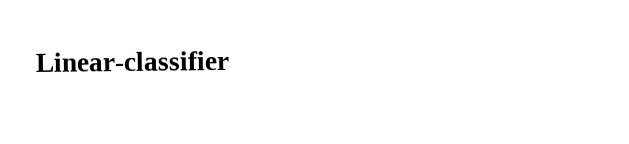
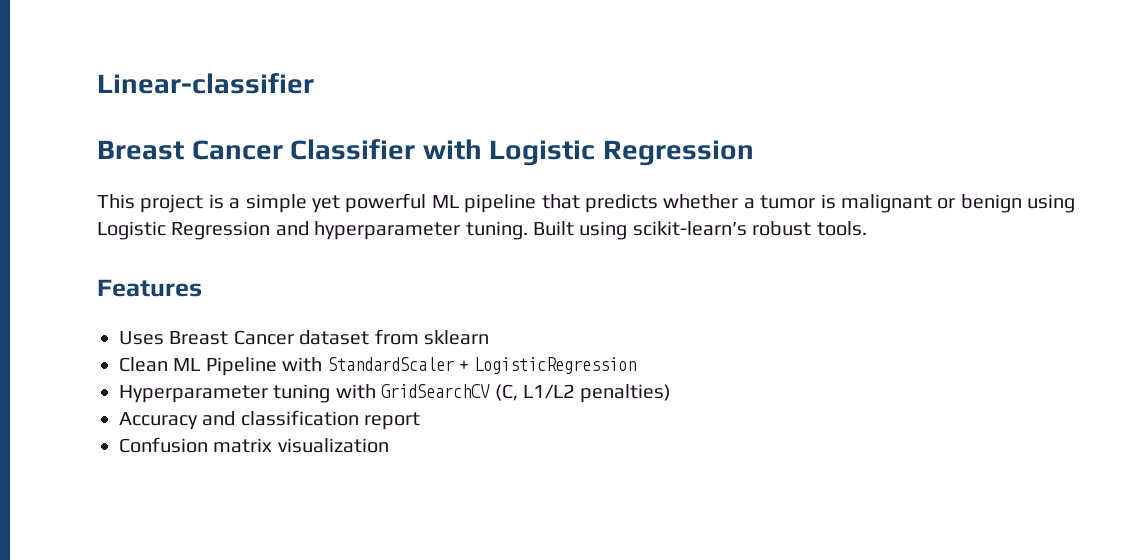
(229, 61) none -> [97,139,754,166] [97,193,1076,213] [97,221,867,240] [97,279,202,297] [119,329,489,345] [119,357,637,376] [119,384,672,403] [119,410,421,430] [119,437,389,453] // Breast Cancer Classifier with Logistic Regression // This project is a simple yet powerful ML pipeline that predicts whether a tumor is malignant or benign using Logistic Regression and hyperparameter tuning. Built using scikit-learn’s robust tools. // Features // Uses Breast Cancer dataset from sklearn // Clean ML Pipeline with StandardScaler + LogisticRegression // Hyperparameter tuning with GridSearchCV (C, L1/L2 penalties) // Accuracy and classification report // Confusion matrix visualization

